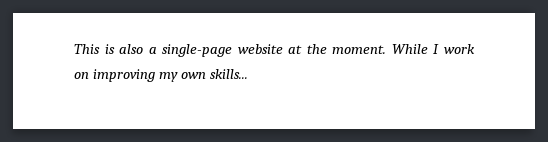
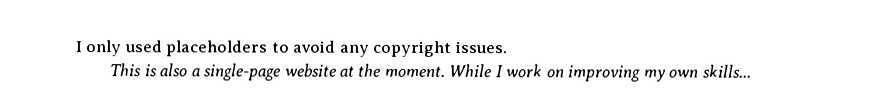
(74, 49) none -> [76,40,508,58] I only used placeholders to avoid any copyright issues. //

